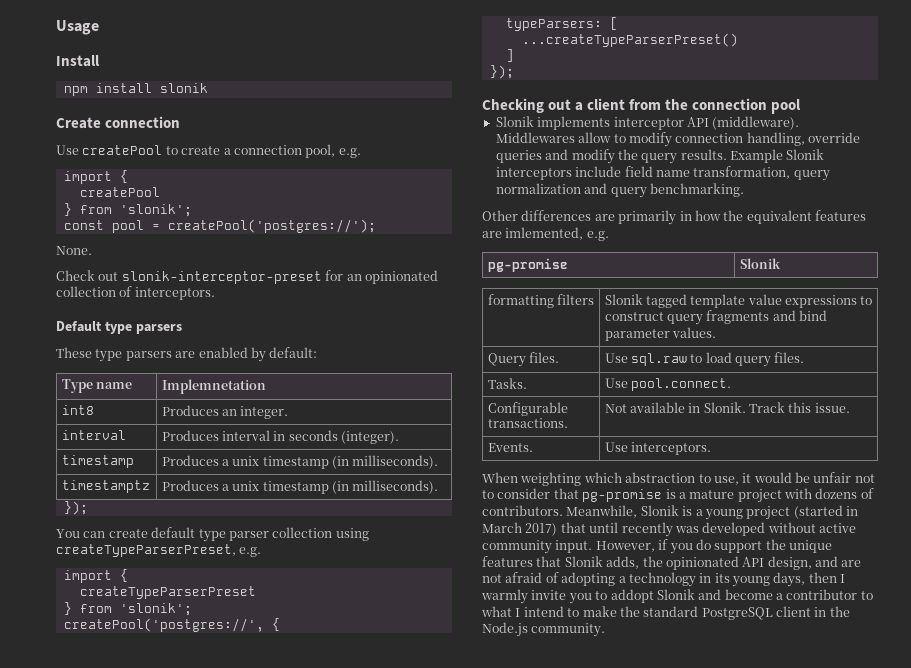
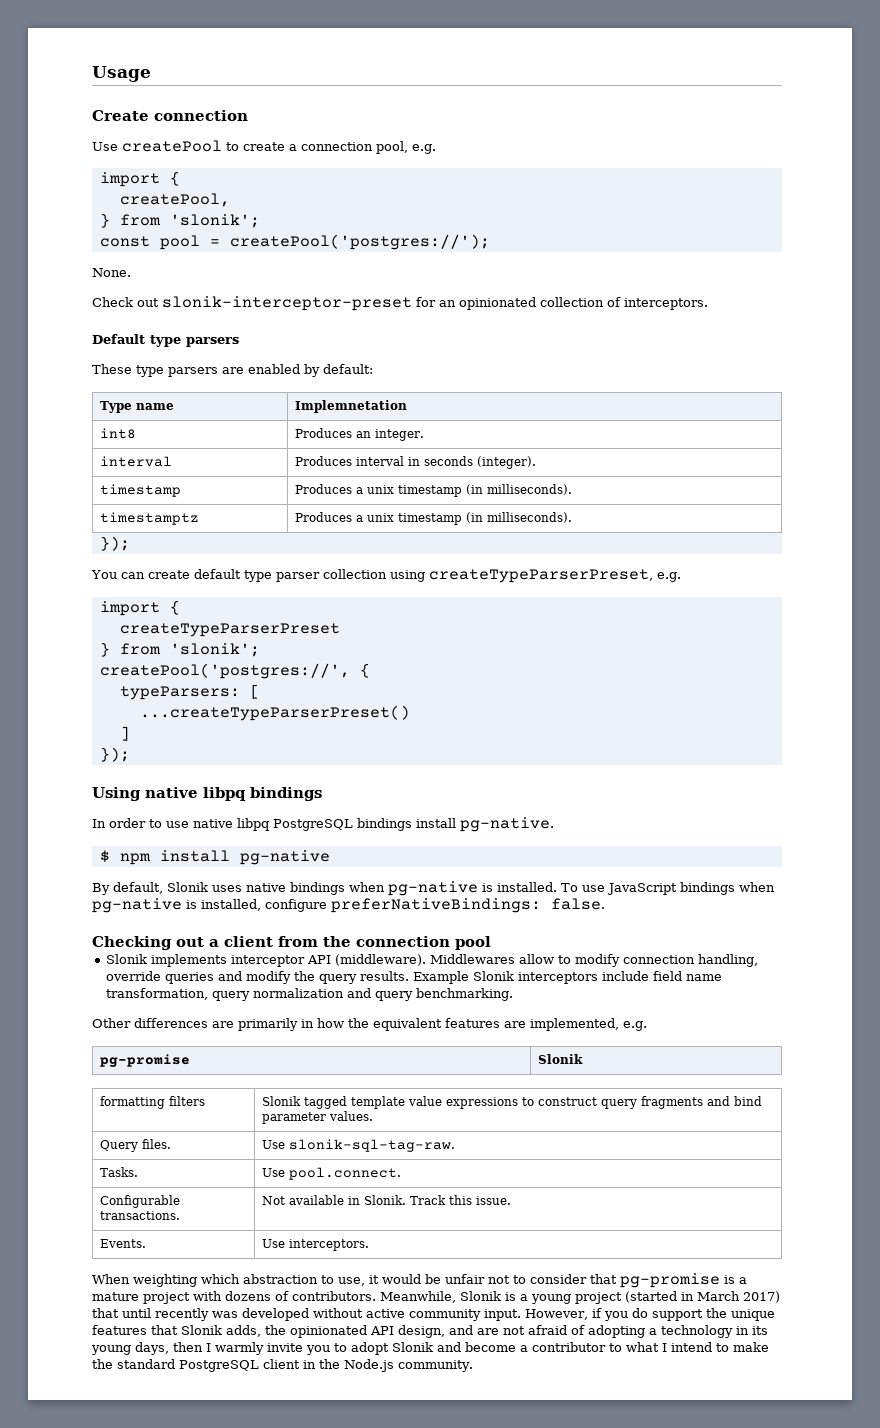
[56,55,100,67] [63,83,208,96] // Install // npm install slonik -> (151, 74) none
[79,187,160,197] createPool -> [119,193,230,207] createPool,
(514, 72) none -> [92,787,322,801] [92,817,554,832] [99,850,330,865] [92,881,775,896] [92,898,605,913] // Using native libpq bindings // In order to use native libpq PostgreSQL bindings install pg-native. // $ npm install pg-native // By default, Slonik uses native bindings when pg-native is installed. To use JavaScript bindings when pg-native is installed, configure preferNativeBindings: false.
[505,227,584,240] imlemented, -> [530,1018,619,1031] implemented,
[630,352,805,367] sql.raw to load query files. -> [289,1139,456,1152] slonik-sql-tag-raw.
[610,589,654,603] addopt -> [351,1342,389,1355] adopt

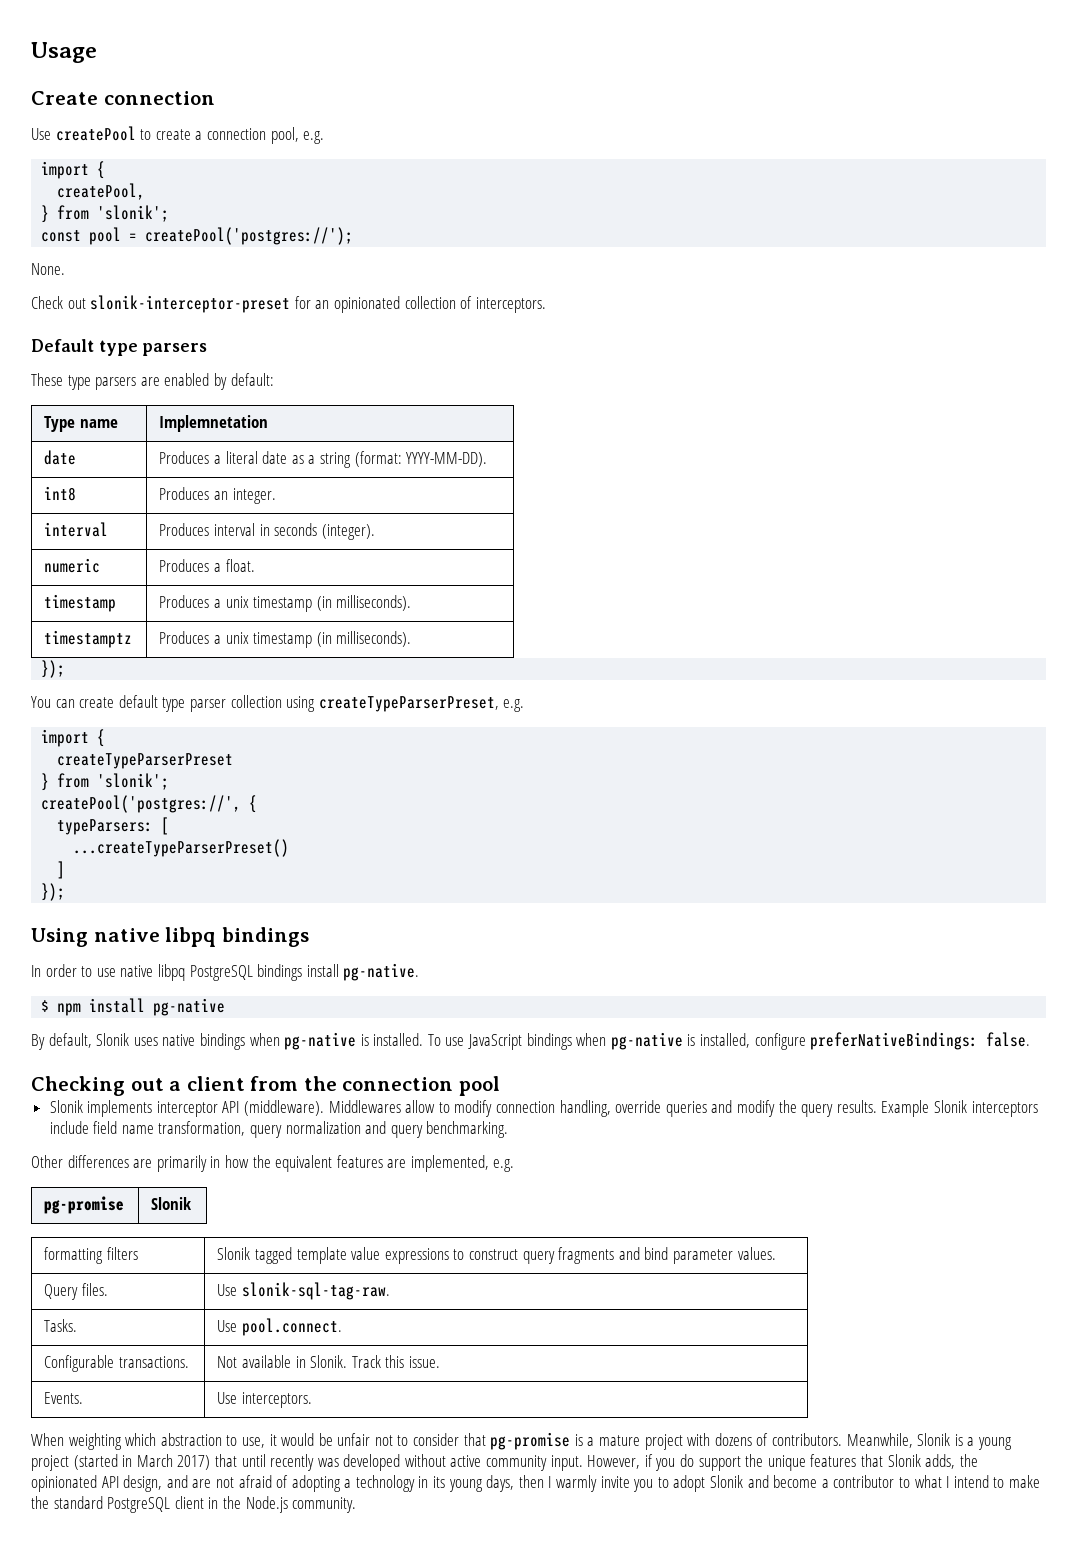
(408, 406) none -> [44,450,77,465] [159,451,488,468] // date | Produces a literal date as a string (format: YYYY-MM-DD).
(537, 462) none -> [44,558,101,573] [159,559,255,572] // numeric | Produces a float.

